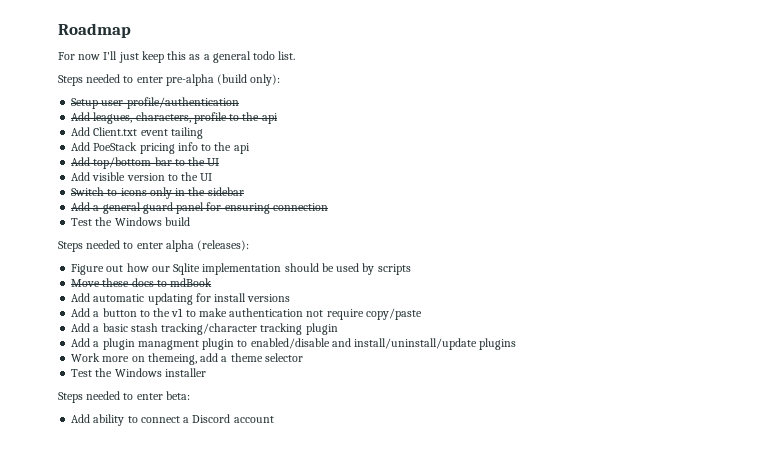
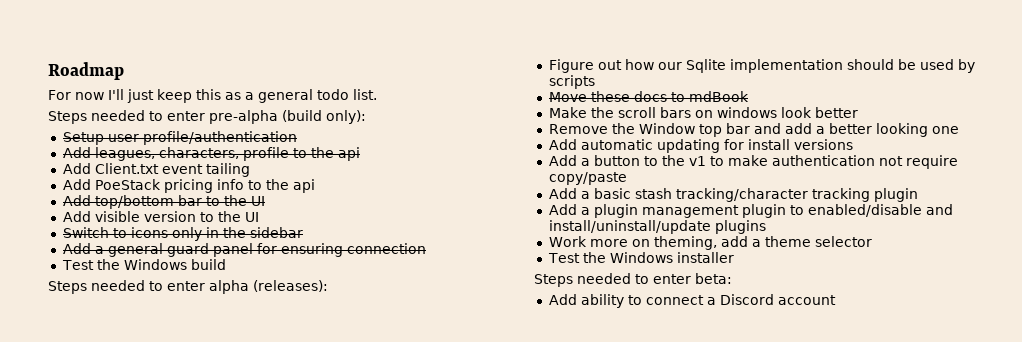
(213, 282) none -> [548,107,858,118] [548,123,959,137] // Make the scroll bars on windows look better // Remove the Window top bar and add a better looking one
[137,340,199,350] managment -> [641,205,739,218] management
[147,353,197,365] themeing, -> [653,236,717,250] theming,

